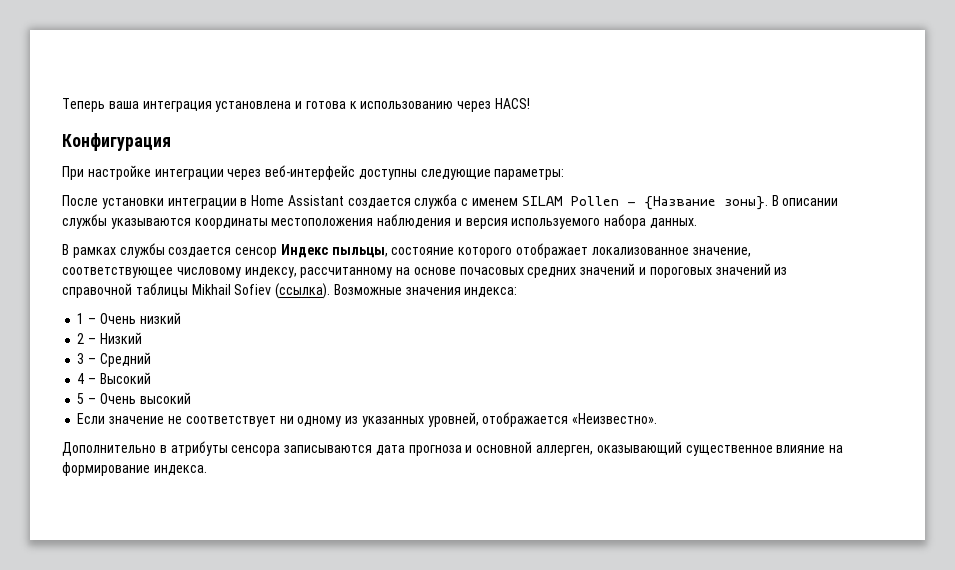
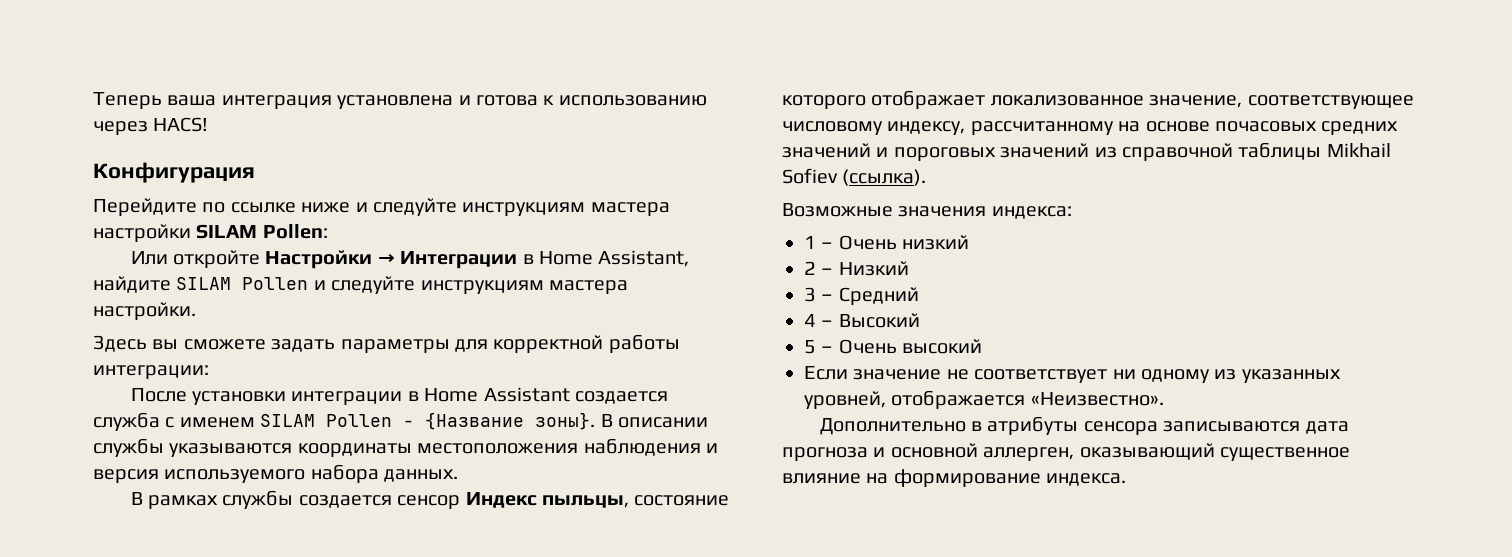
[62,165,565,180] При настройке интеграции через веб-интерфейс доступны следующие параметры: -> [93,198,670,216] [93,224,328,242] [130,250,690,269] [93,276,628,294] [93,302,196,320] [93,334,680,353] [93,365,209,379] Перейдите по ссылке ниже и следуйте инструкциям мастера настройки SILAM Pollen: // Или откройте Настройки → Интеграции в Home Assistant, найдите SILAM Pollen и следуйте инструкциям мастера настройки. // Здесь вы сможете задать параметры для корректной работы интеграции:
(331, 291) none -> (927, 177) //

